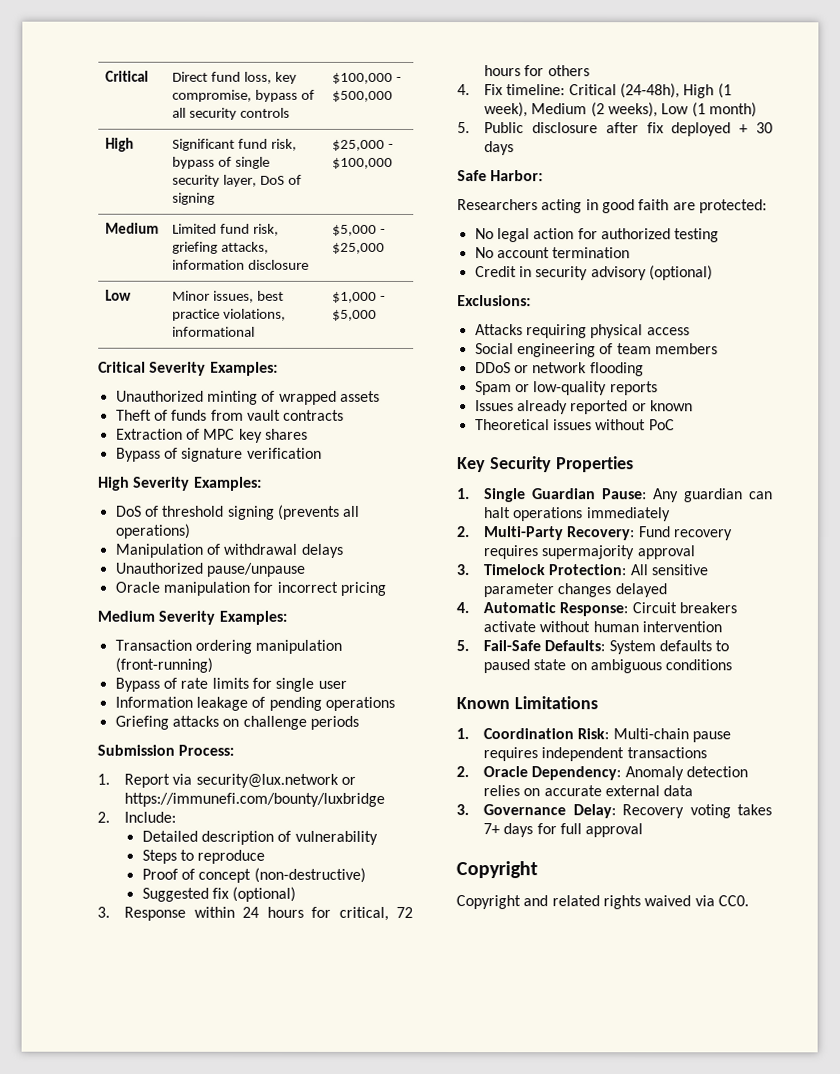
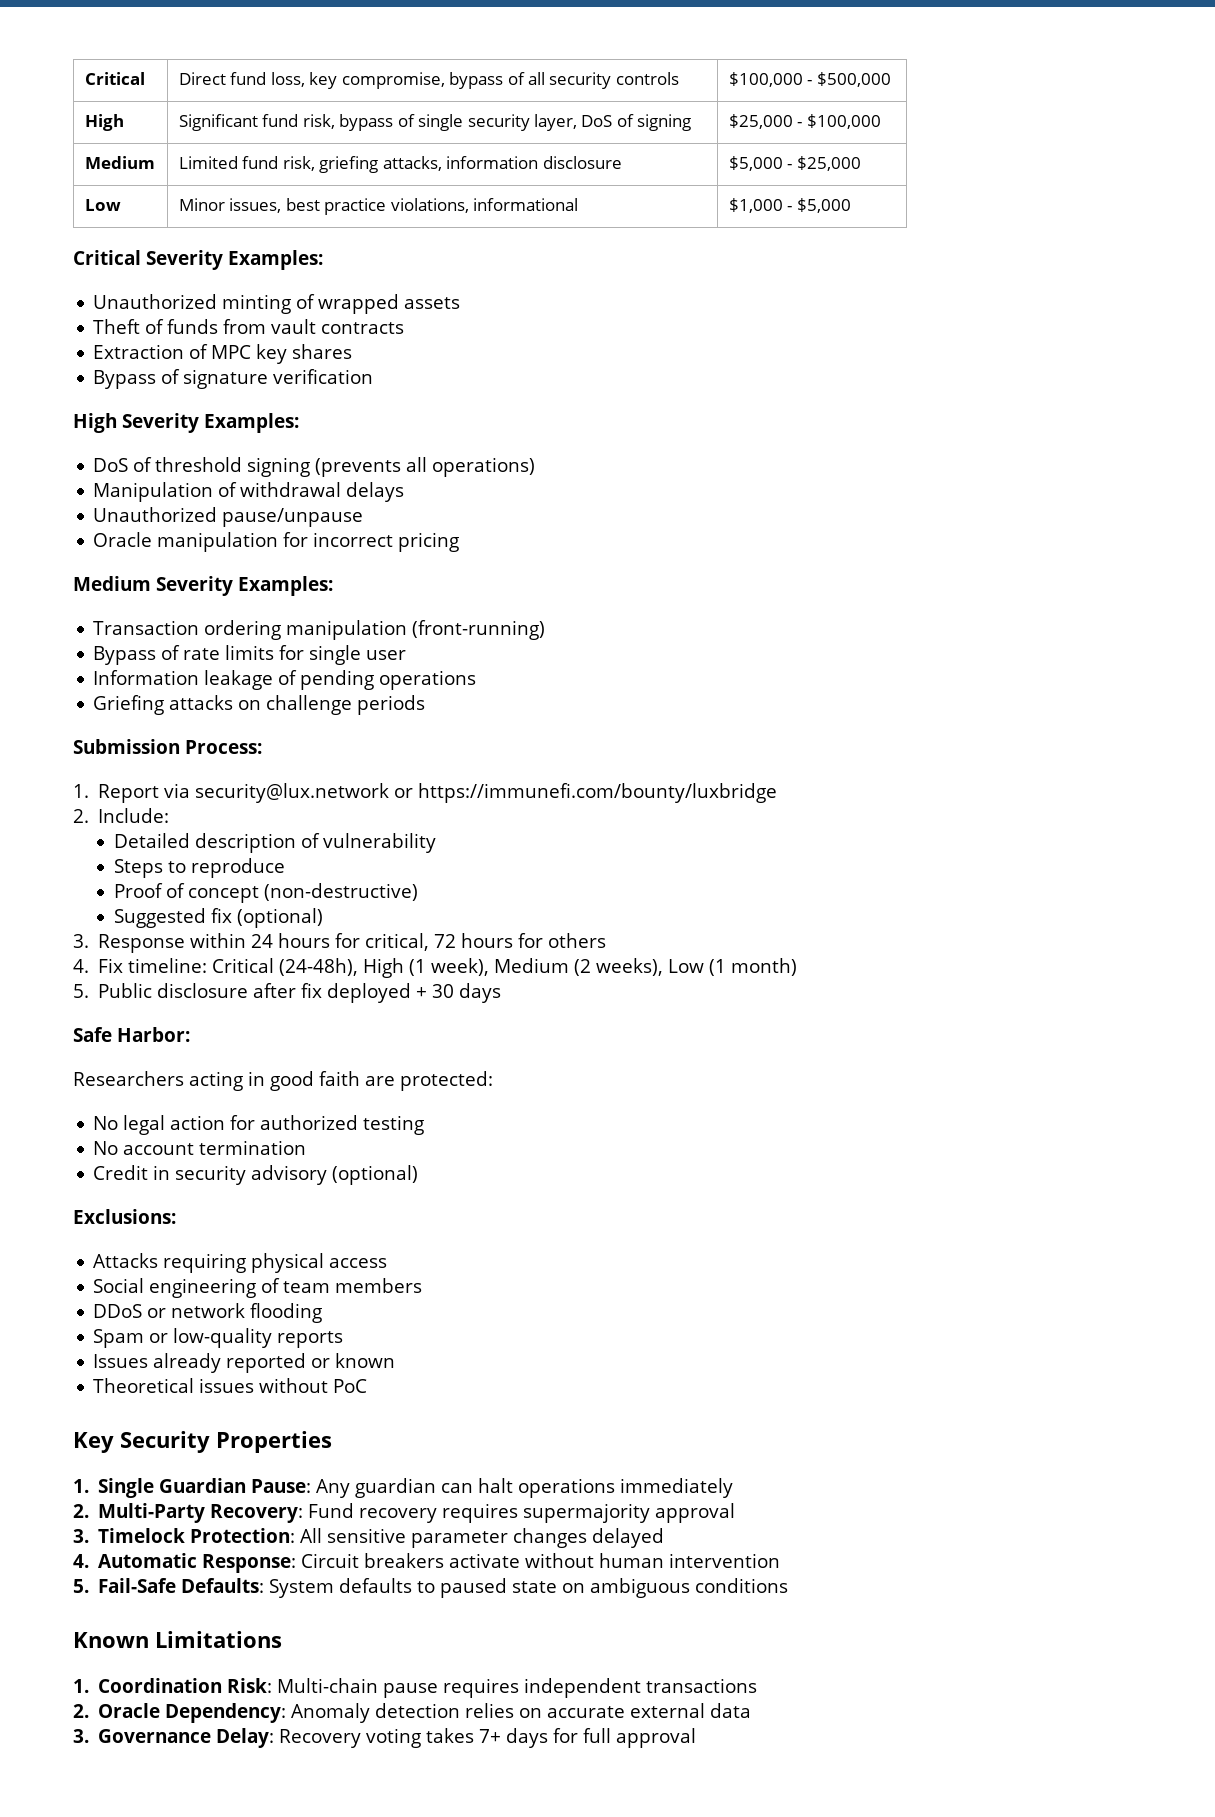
[456,861,538,879] [456,895,749,910] // Copyright // Copyright and related rights waived via CC0. -> (697, 1738) none

